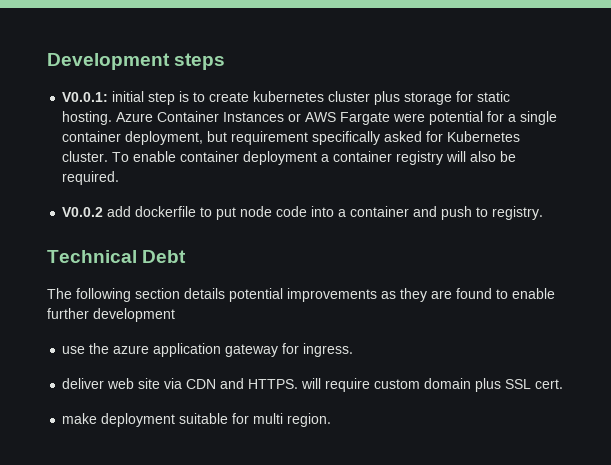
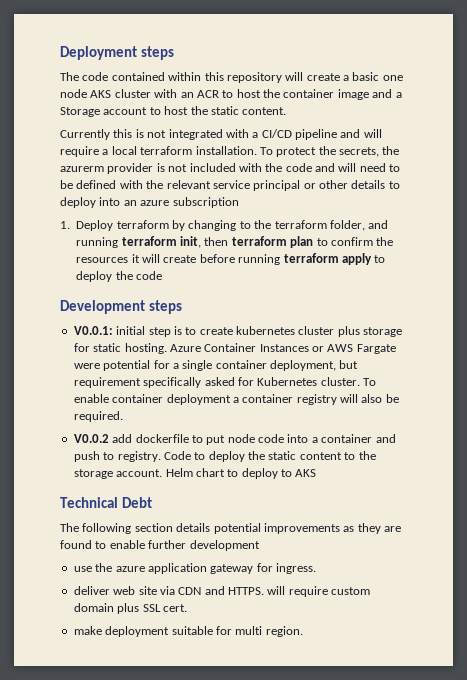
(47, 61) none -> [60,46,174,60] [60,72,403,83] [60,89,402,100] [60,106,287,117] [60,129,382,140] [60,146,400,157] [60,163,401,174] [60,180,400,191] [60,197,239,208] [60,220,389,231] [76,236,394,248] [76,253,386,265] [76,271,162,282] Deployment steps // The code contained within this repository will create a basic one node AKS cluster with an ACR to host the container image and a Storage account to host the static content. // Currently this is not integrated with a CI/CD pipeline and will require a local terraform installation. To protect the secrets, the azurerm provider is not included with the code and will need to be defined with the relevant service principal or other details to deploy into an azure subscription // 1. Deploy terraform by changing to the terraform folder, and running terraform init, then terraform plan to confirm the resources it will create before running terraform apply to deploy the code //
(544, 213) none -> [163,451,376,462] [73,468,317,479] Code to deploy the static content to the storage account. Helm chart to deploy to AKS

